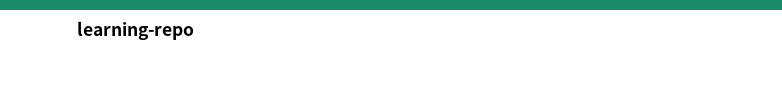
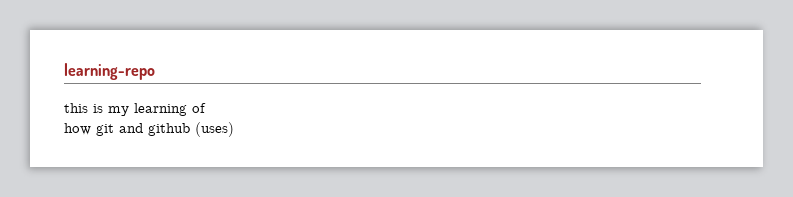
(194, 30) none -> [64,103,206,116] [64,122,234,137] // this is my learning of // how git and github (uses)

